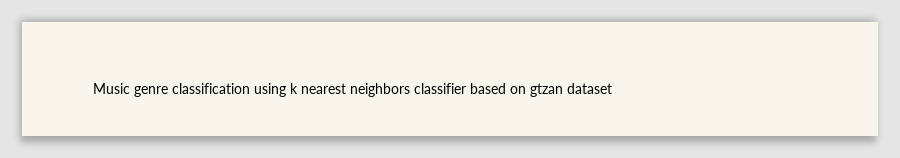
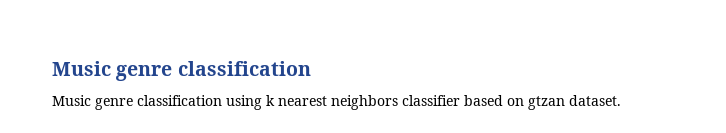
[93,83,250,97] Music genre classification -> [52,61,311,81] [52,95,222,110] Music genre classification // Music genre classification
[567,83,612,94] dataset -> [569,95,621,106] dataset.

